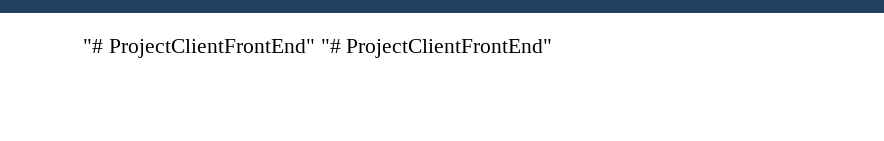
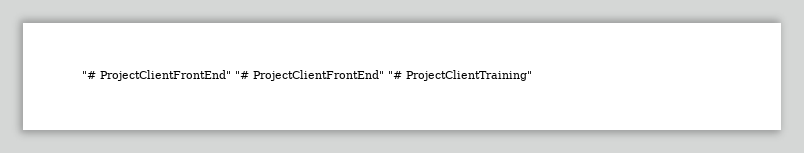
(553, 48) none -> [388,70,532,81] "# ProjectClientTraining"

